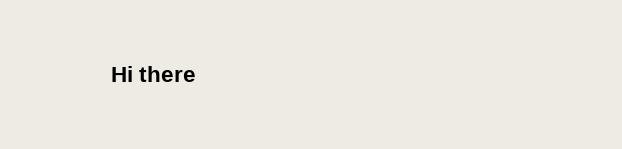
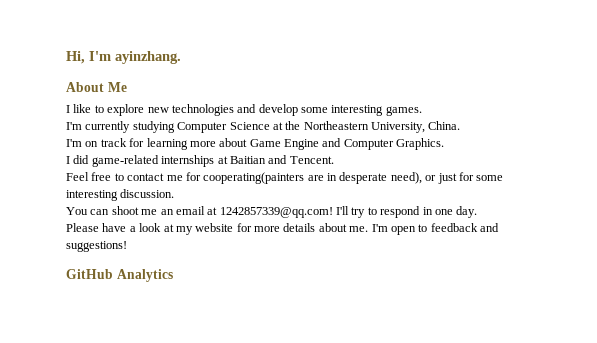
[111,66,197,82] Hi there -> [66,51,181,64] [66,82,127,92] [66,104,422,116] [66,121,461,133] [66,138,445,150] [66,155,334,167] [66,172,504,184] [66,189,175,201] [66,206,478,218] [66,223,499,235] [66,241,127,252] [66,269,173,282] Hi, I'm ayinzhang. // About Me // I like to explore new technologies and develop some interesting games. // I'm currently studying Computer Science at the Northeastern University, China. // I'm on track for learning more about Game Engine and Computer Graphics. // I did game-related internships at Baitian and Tencent. // Feel free to contact me for cooperating(painters are in desperate need), or just for some interesting discussion. // You can shoot me an email at 1242857339@qq.com! I'll try to respond in one day. // Please have a look at my website for more details about me. I'm open to feedback and suggestions! // GitHub Analytics

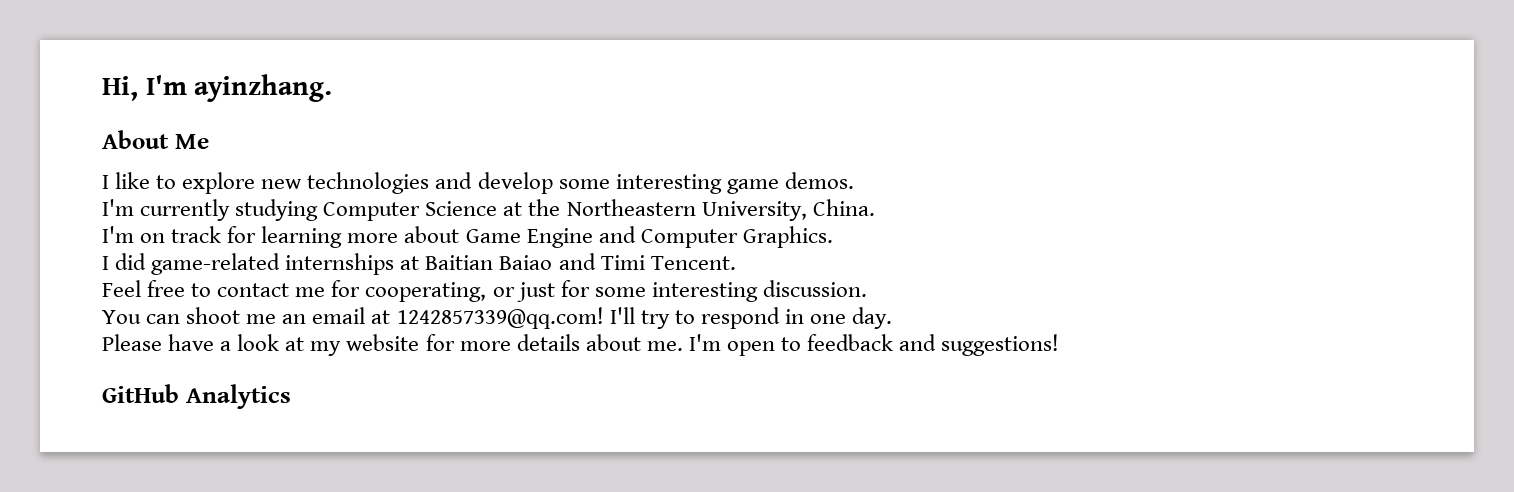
[385,106,422,116] games. -> [726,172,854,194] game demos.
[268,155,288,164] and -> [499,253,645,270] Baiao and Timi
[203,172,422,184] cooperating(painters are in desperate need), -> [365,282,487,302] cooperating,

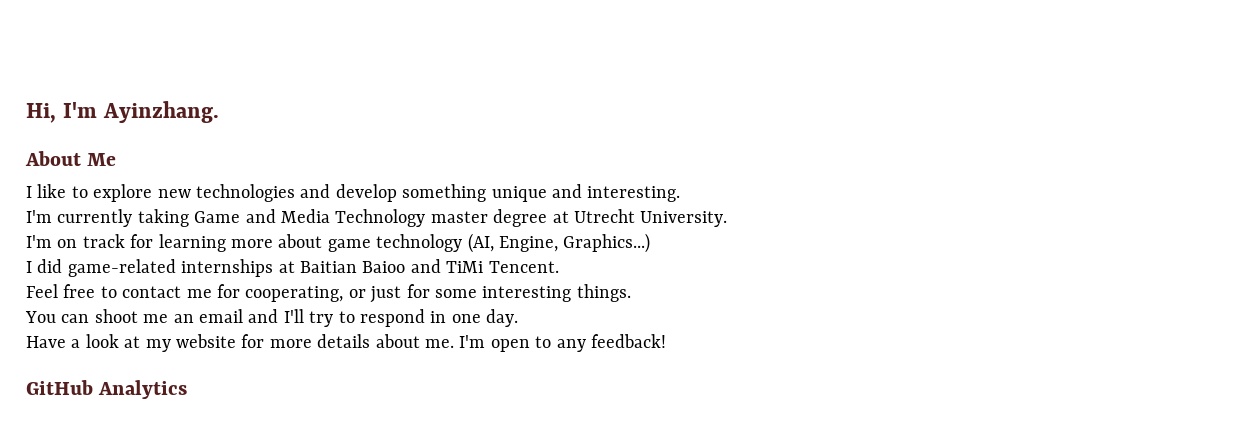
[194,74,333,102] ayinzhang. -> [102,101,219,123] Ayinzhang.
[558,172,854,194] [102,199,875,221] some interesting game demos. // I'm currently studying Computer Science at the Northeastern University, China. -> [402,184,681,202] [26,209,728,227] something unique and interesting. // I'm currently taking Game and Media Technology master degree at Utrecht University.
[465,226,833,248] Game Engine and Computer Graphics. -> [327,233,651,253] game technology (AI, Engine, Graphics...)
[499,253,645,270] Baiao and Timi -> [362,259,484,273] Baioo and TiMi
[762,280,867,297] discussion. -> [576,284,631,302] things.
[371,307,604,329] at 1242857339@qq.com! -> [248,309,279,323] and
[102,334,215,351] Please have -> [26,336,66,348] Have
[807,334,1060,356] feedback and suggestions! -> [556,334,666,352] any feedback!

